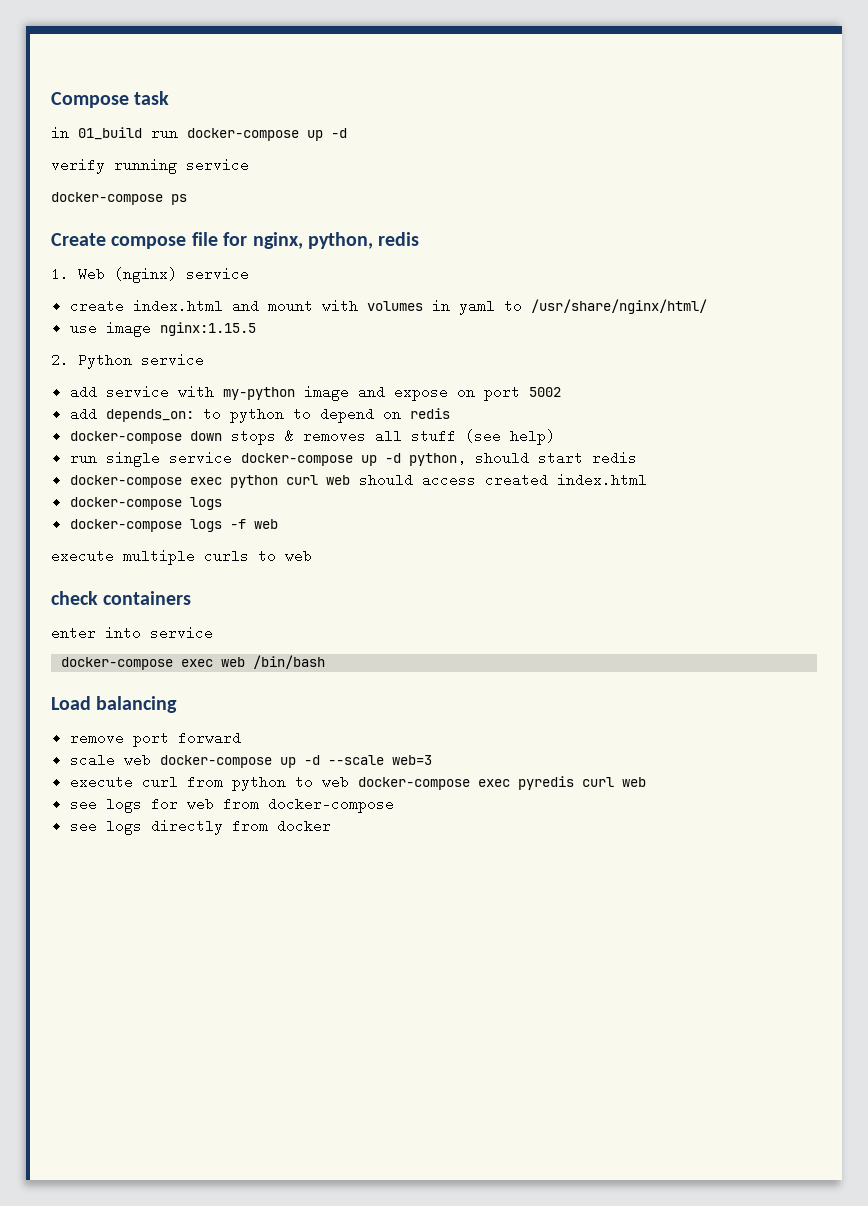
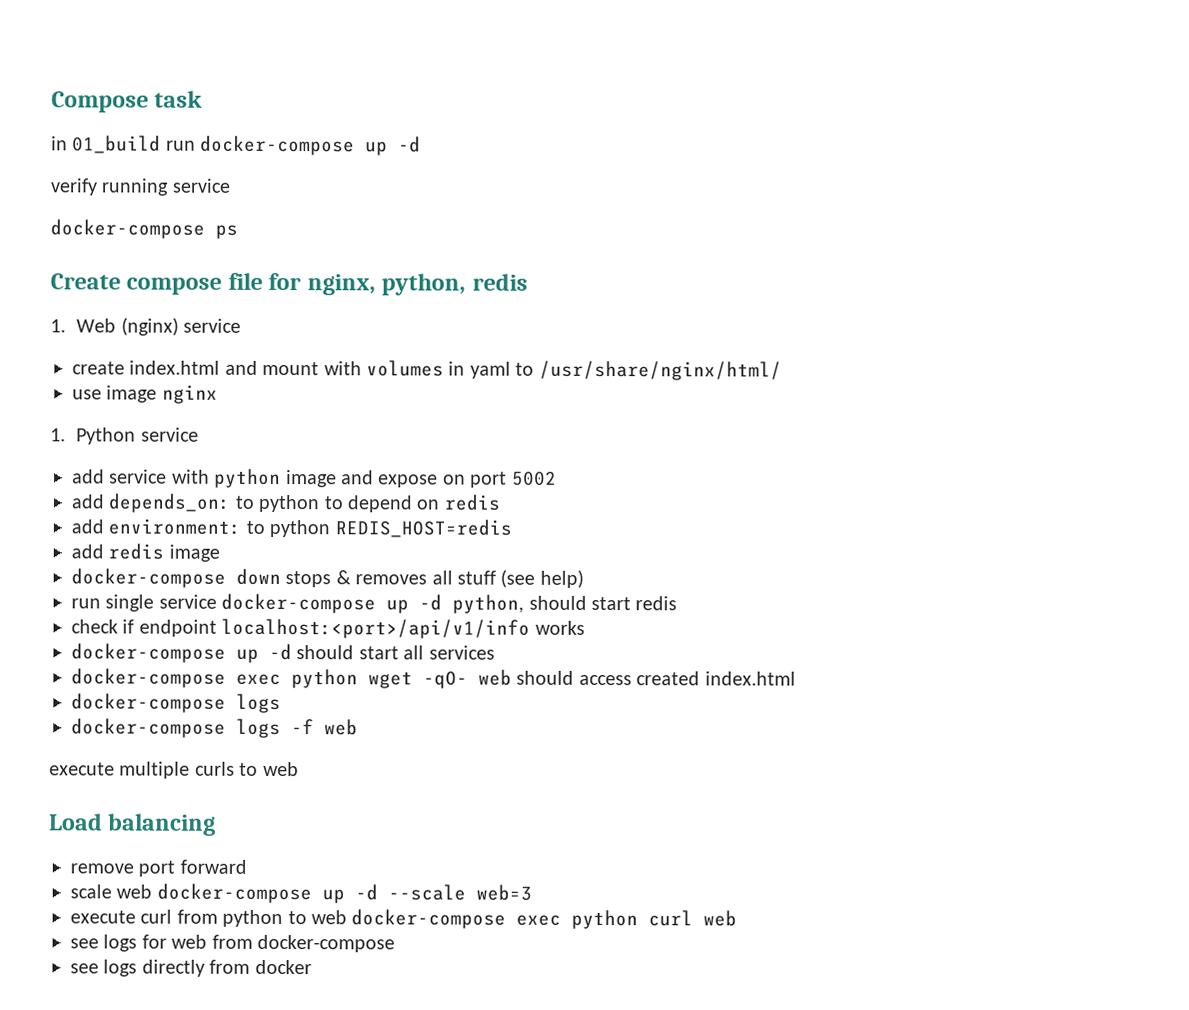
[159,322,256,336] [51,353,69,367] nginx:1.15.5 // 2. -> [161,384,218,404] [50,428,66,442] nginx // 1.
[222,387,295,400] my-python -> [214,468,282,489] python
(450, 413) none -> [71,518,512,538] [71,543,220,562] // add environment: to python REDIS_HOST=redis // add redis image
[69,475,318,488] // docker-compose exec python curl -> [71,618,585,639] [71,643,495,663] [71,668,468,689] // check if endpoint localhost:<port>/api/v1/info works // docker-compose up -d should start all services // docker-compose exec python wget -qO-
[51,591,192,605] [51,626,213,640] [61,655,326,670] // check containers // enter into service // docker-compose exec web /bin/bash -> (299, 769) none
[517,776,574,790] pyredis -> [571,909,639,930] python

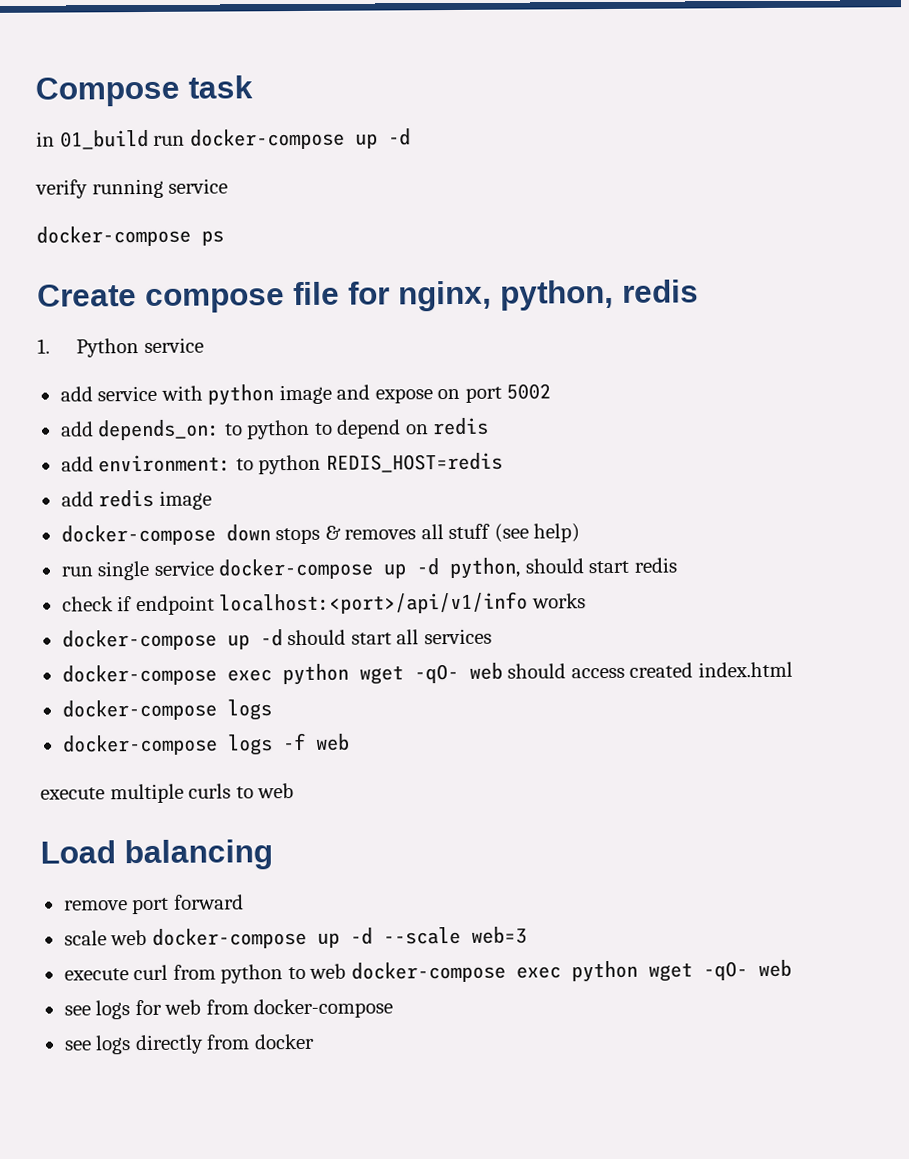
[50,317,242,336] [72,360,782,381] [72,384,218,404] // 1. Web (nginx) service // create index.html and mount with volumes in yaml to /usr/share/nginx/html/ // use image nginx -> (699, 291) none
[648,910,694,927] curl -> [647,961,748,982] wget -qO-

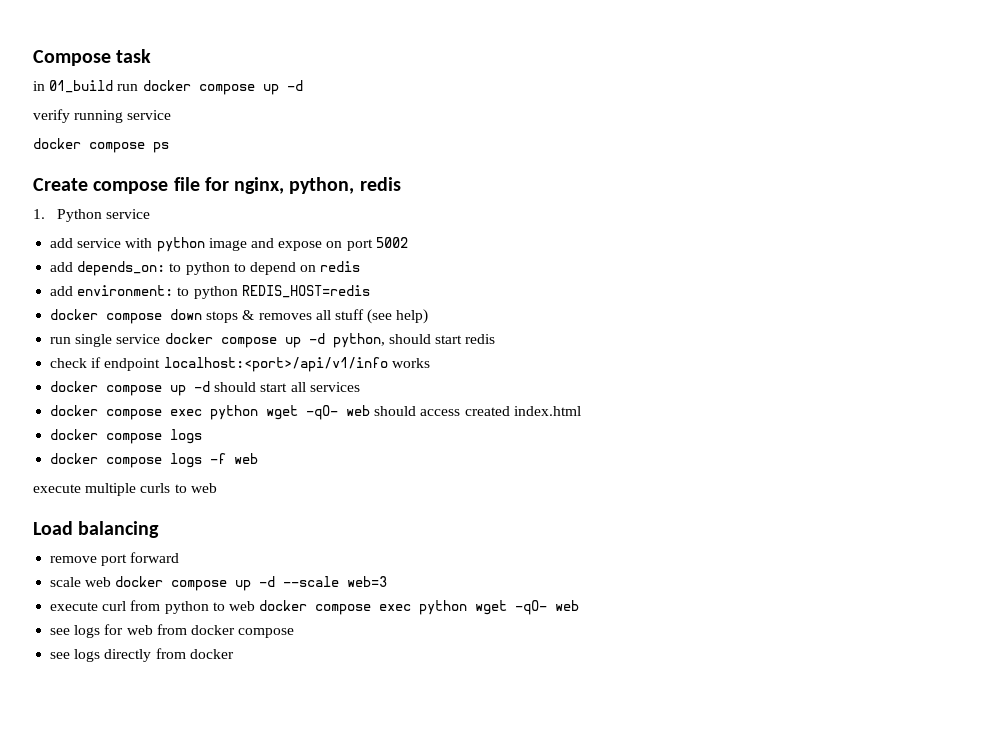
[189,128,345,150] docker-compose -> [142,80,255,95] docker compose
[36,225,191,247] docker-compose -> [33,138,145,153] docker compose
[60,489,212,510] [60,524,216,546] add redis image // docker-compose -> [50,309,163,324] docker compose
[218,558,374,580] docker-compose -> [164,333,277,348] docker compose
[61,629,217,651] docker-compose -> [50,381,163,396] docker compose
[61,664,217,686] docker-compose -> [50,405,163,420] docker compose
[61,699,217,721] docker-compose -> [50,429,163,444] docker compose
[61,734,218,756] docker-compose -> [50,453,163,468] docker compose
[151,927,307,949] docker-compose -> [115,576,228,591] docker compose
[350,961,506,983] docker-compose -> [259,600,372,615] docker compose
[253,998,394,1019] docker-compose -> [190,625,295,638] docker compose

